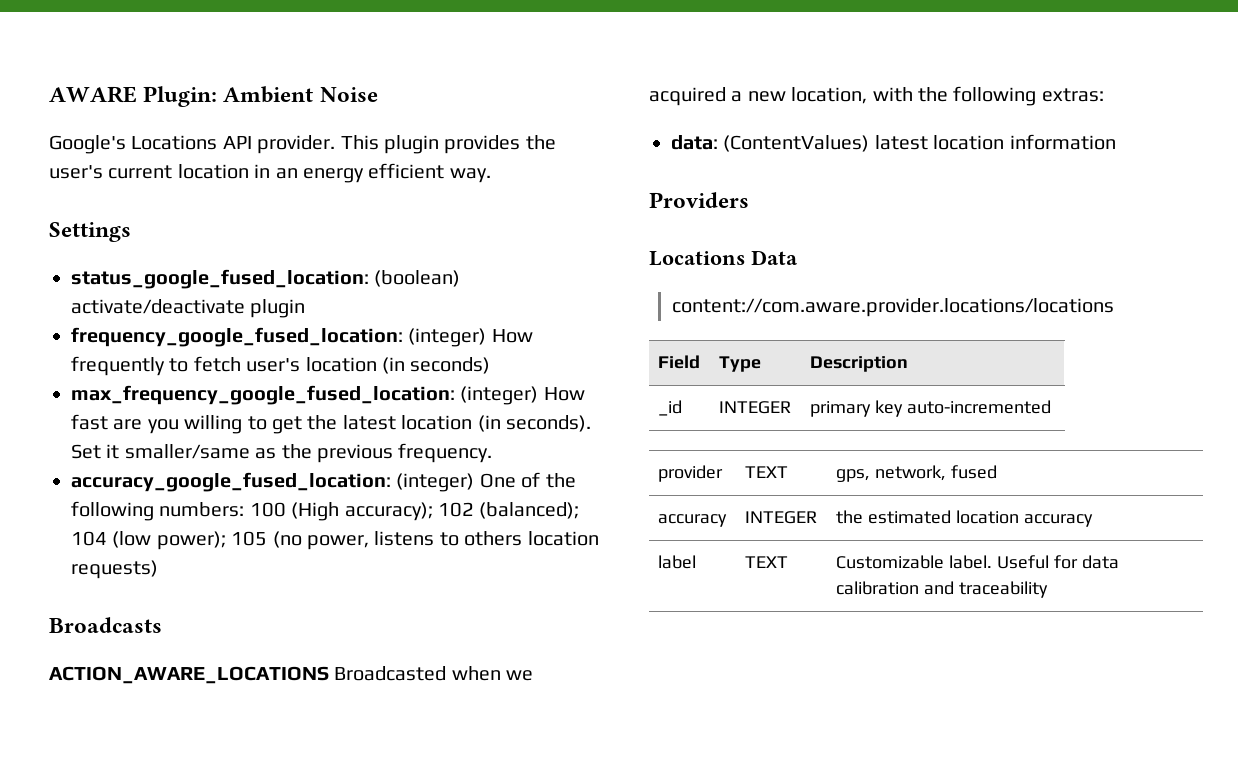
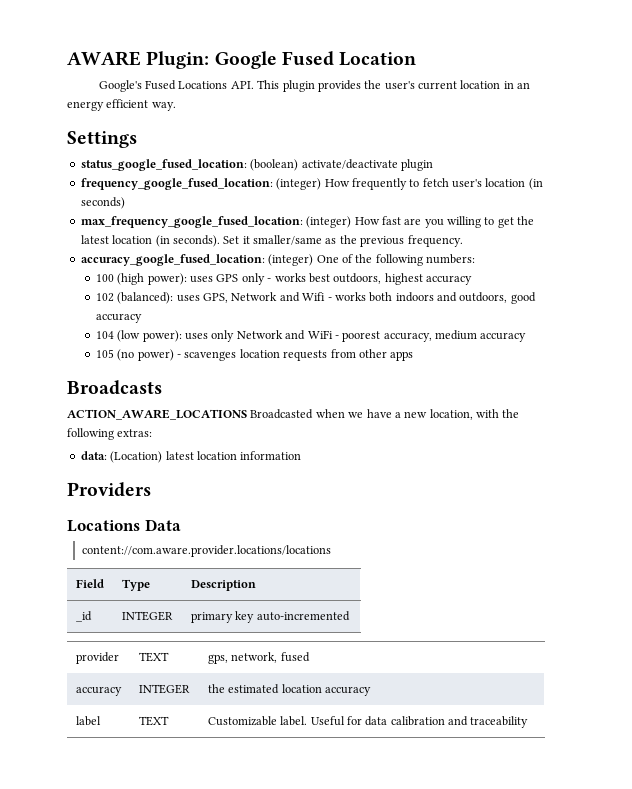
[223,86,378,103] [49,135,336,154] Ambient Noise // Google's Locations API provider. -> [214,51,417,69] [98,80,254,92] Google Fused Location // Google's Fused Locations API.
[249,502,580,521] [71,531,599,550] [71,560,158,579] 100 (High accuracy); 102 (balanced); 104 (low power); 105 (no power, listens to others location requests) -> [95,273,473,285] [95,292,536,304] [95,313,142,323] [95,330,527,342] [95,349,414,361] // 100 (high power): uses GPS only - works best outdoors, highest accuracy // 102 (balanced): uses GPS, Network and Wifi - works both indoors and outdoors, good accuracy // 104 (low power): uses only Network and WiFi - poorest accuracy, medium accuracy // 105 (no power) - scavenges location requests from other apps
[649,87,726,106] acquired -> [366,409,392,418] have
[723,135,870,152] (ContentValues) -> [110,451,163,463] (Location)

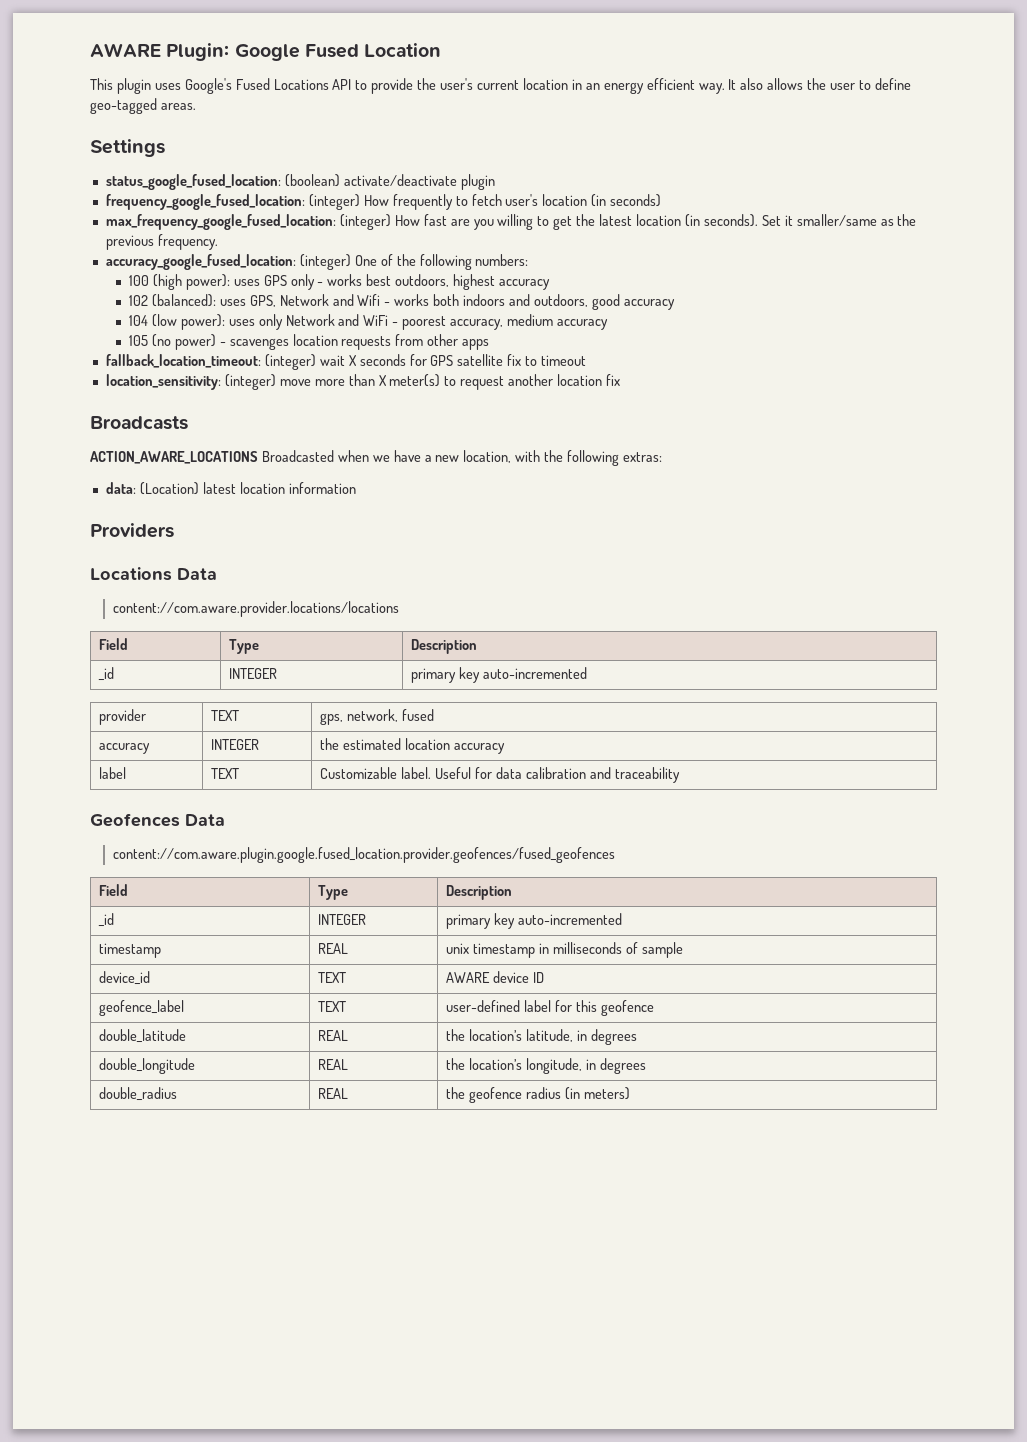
[98,80,361,92] Google's Fused Locations API. This plugin provides -> [90,78,414,94] This plugin uses Google's Fused Locations API to provide
(176, 106) none -> [728,78,911,90] [90,98,196,114] It also allows the user to define geo-tagged areas.
(414, 356) none -> [105,354,587,370] [105,374,621,390] // fallback_location_timeout: (integer) wait X seconds for GPS satellite fix to timeout // location_sensitivity: (integer) move more than X meter(s) to request another location fix
(529, 722) none -> [90,813,225,827] [113,847,616,863] [99,884,129,896] [318,885,349,900] [446,885,513,900] [98,913,115,927] [318,914,367,925] [446,913,622,929] [99,943,162,958] [318,943,349,954] [446,942,683,958] [99,971,151,985] [318,972,347,983] [446,971,544,983] [99,1000,185,1016] [318,1001,347,1012] [446,1000,654,1016] [99,1029,187,1043] [318,1030,349,1041] [446,1029,637,1045] [99,1058,196,1074] [318,1059,349,1070] [446,1058,646,1074] [99,1087,178,1101] [318,1088,349,1099] [446,1087,630,1103] // Geofences Data // content://com.aware.plugin.google.fused_location.provider.geofences/fused_geofences // Field | Type | Description // _id | INTEGER | primary key auto-incremented // timestamp | REAL | unix timestamp in milliseconds of sample // device_id | TEXT | AWARE device ID // geofence_label | TEXT | user-defined label for this geofence // double_latitude | REAL | the location’s latitude, in degrees // double_longitude | REAL | the location’s longitude, in degrees // double_radius | REAL | the geofence radius (in meters)

